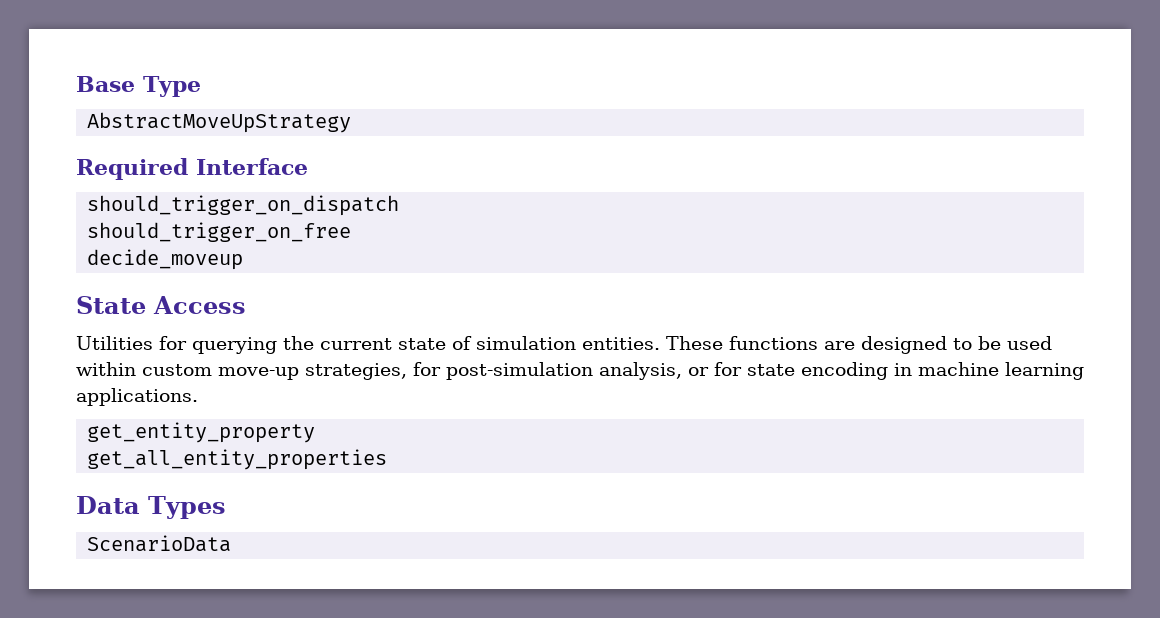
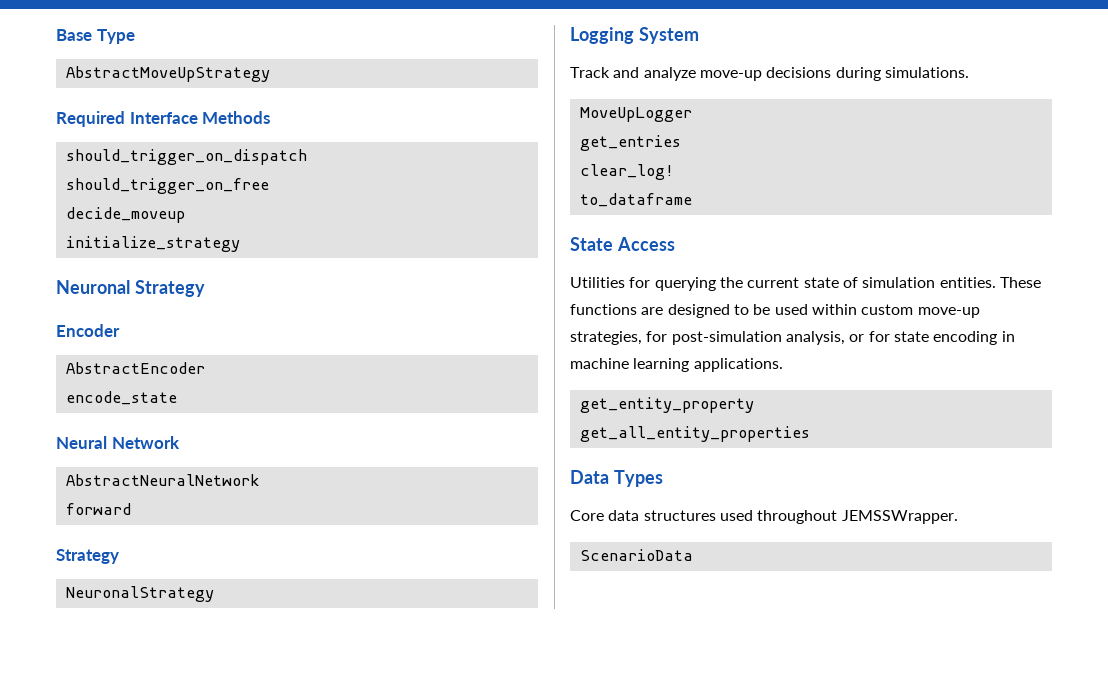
(308, 166) none -> [202,111,271,124] Methods
(244, 259) none -> [65,236,240,252] [56,280,205,297] [56,324,120,337] [65,362,205,374] [65,391,177,405] [56,436,180,449] [65,474,260,486] [65,503,131,515] [56,549,119,564] [65,586,214,602] [570,27,699,44] [570,67,969,81] [579,107,692,122] [579,135,681,151] [579,164,674,180] [579,193,692,207] // initialize_strategy // Neuronal Strategy // Encoder // AbstractEncoder // encode_state // Neural Network // AbstractNeuralNetwork // forward // Strategy // NeuronalStrategy // Logging System // Track and analyze move-up decisions during simulations. // MoveUpLogger // get_entries // clear_log! // to_dataframe
(226, 507) none -> [570,510,958,524] // Core data structures used throughout JEMSSWrapper.

